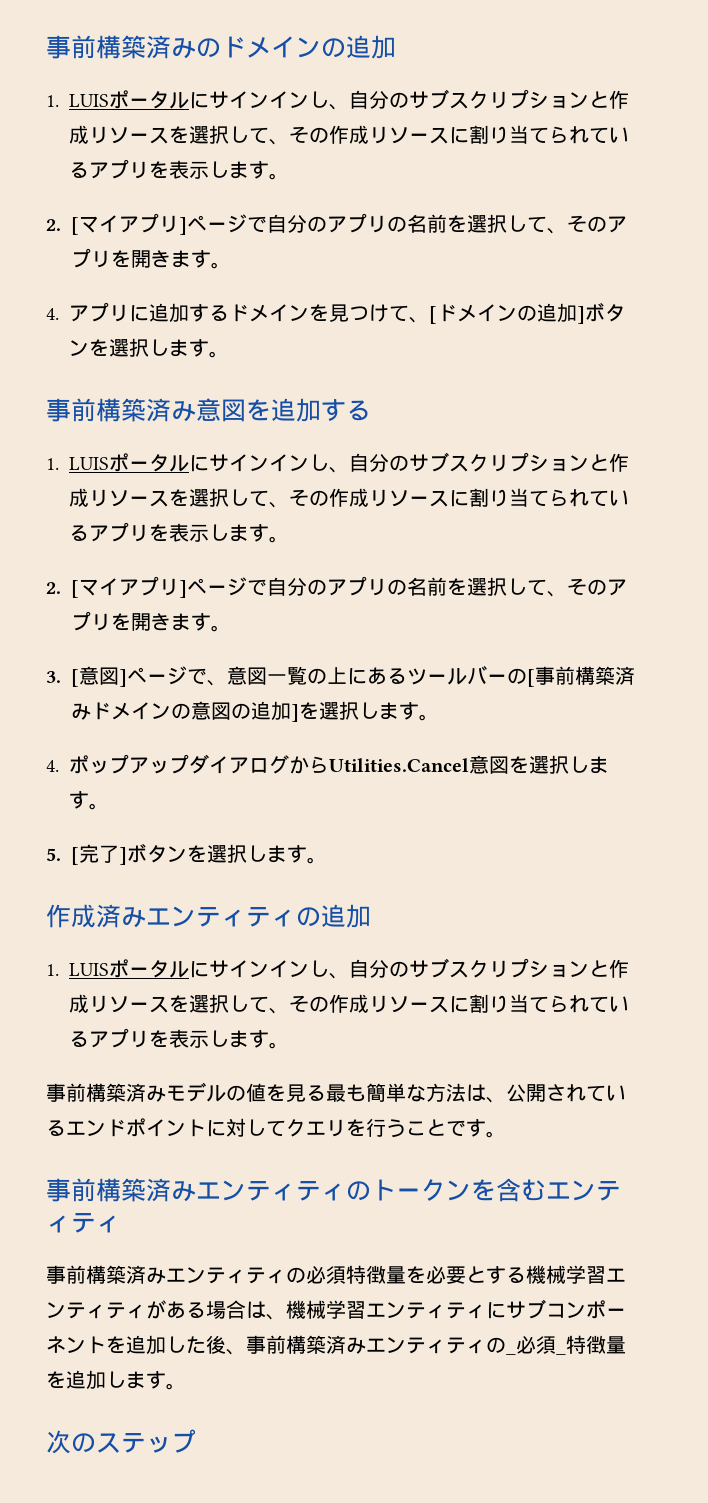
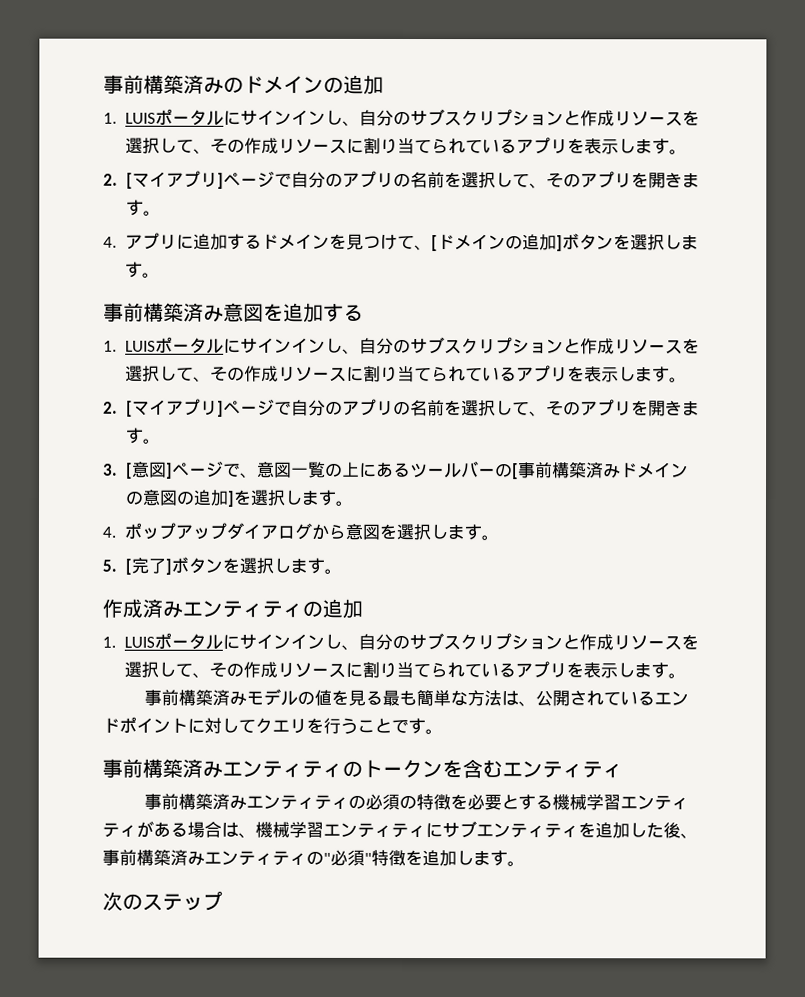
[329,758,469,772] Utilities.Cancel -> (346, 531) none
[346,1265,406,1284] 特徴量 -> [399,794,452,811] の特徴
[546,1300,626,1319] [46,1336,106,1354] コンポーネント -> [476,823,579,839] エンティティ
[506,1335,626,1355] _必須_特徴量 -> [323,849,406,867] "必須"特徴

